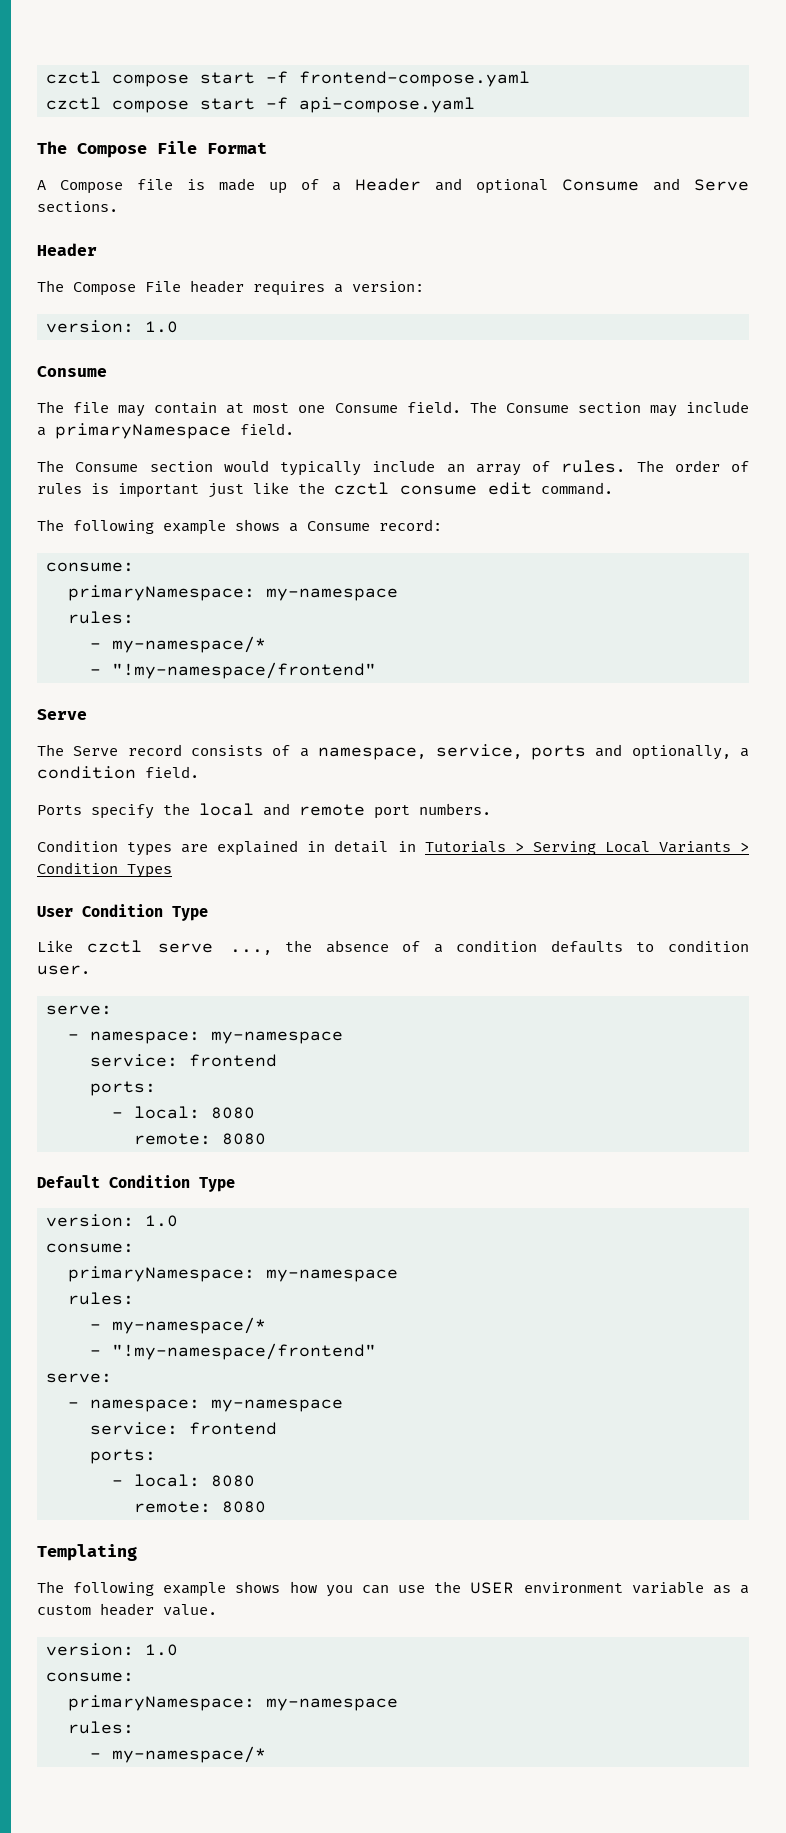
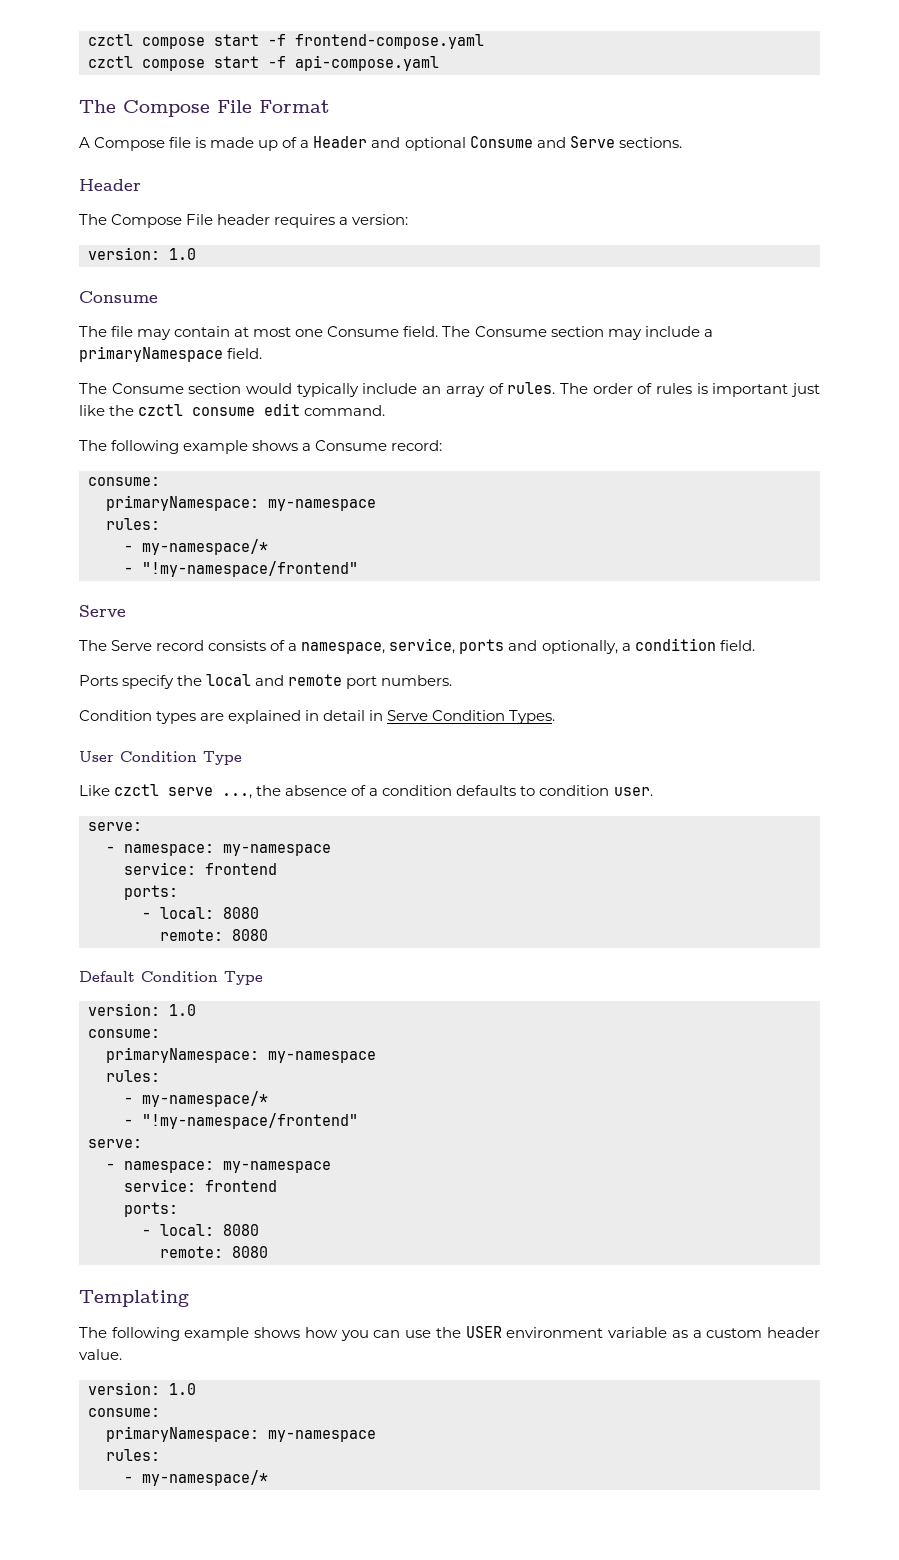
[424,841,749,855] [37,862,172,878] Tutorials > Serving Local Variants > Condition Types -> [387,710,556,724] Serve Condition Types.

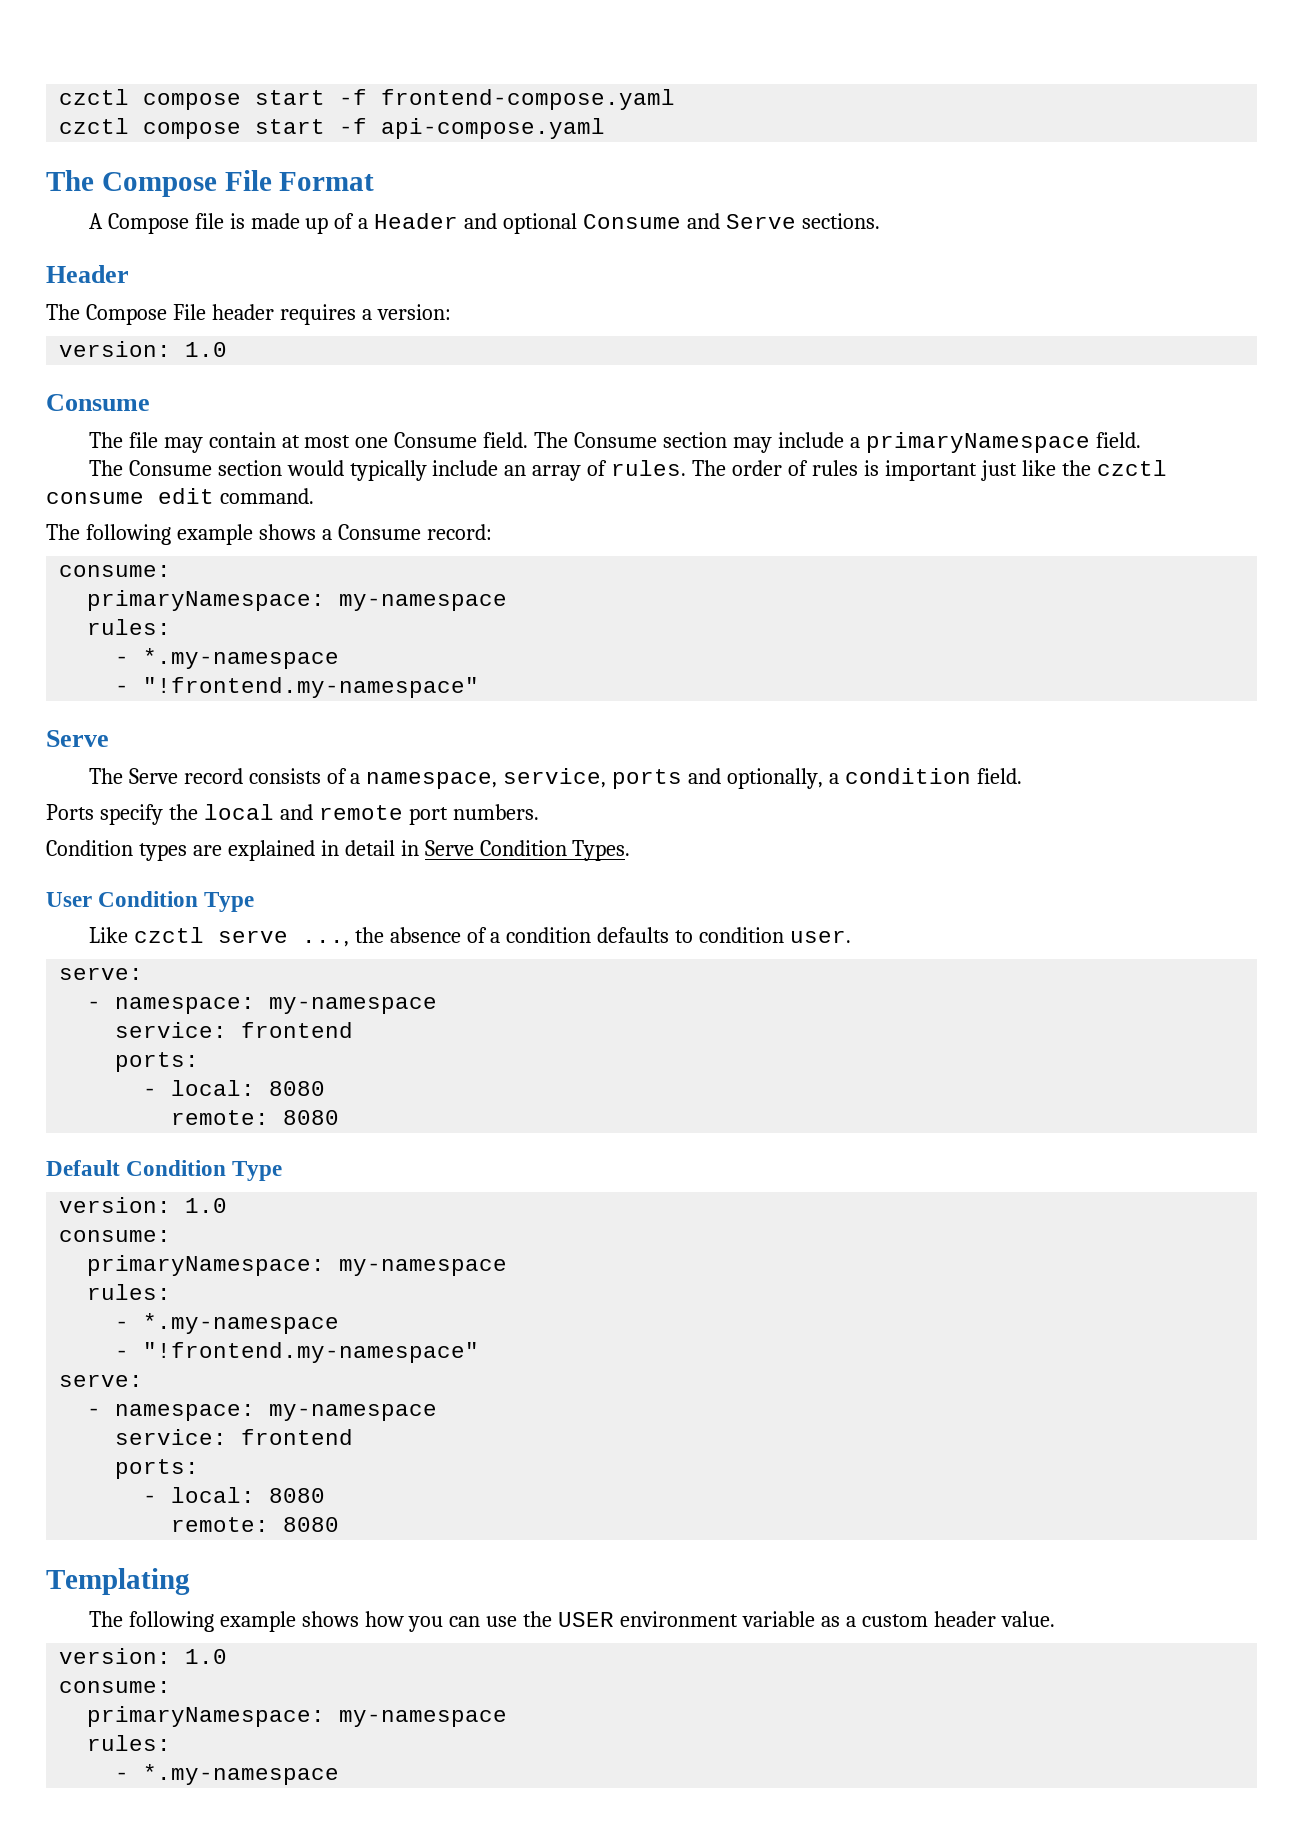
[142,539,268,555] [124,561,358,577] my-namespace/* // - "!my-namespace/frontend" -> [143,648,340,669] [115,677,480,698] *.my-namespace // - "!frontend.my-namespace"
[142,1091,268,1107] [124,1113,358,1129] my-namespace/* // - "!my-namespace/frontend" -> [143,1313,340,1334] [115,1342,480,1363] *.my-namespace // - "!frontend.my-namespace"
[142,1470,268,1486] my-namespace/* -> [143,1764,340,1785] *.my-namespace

